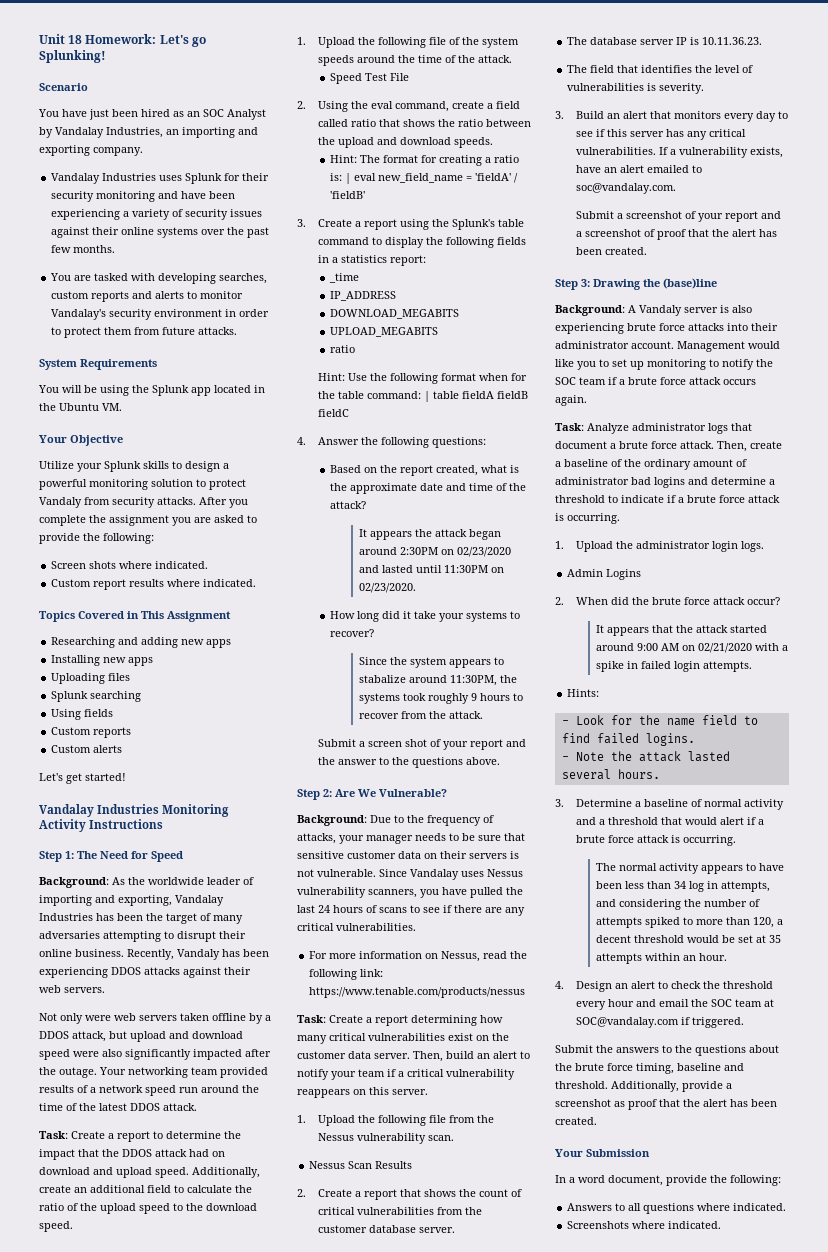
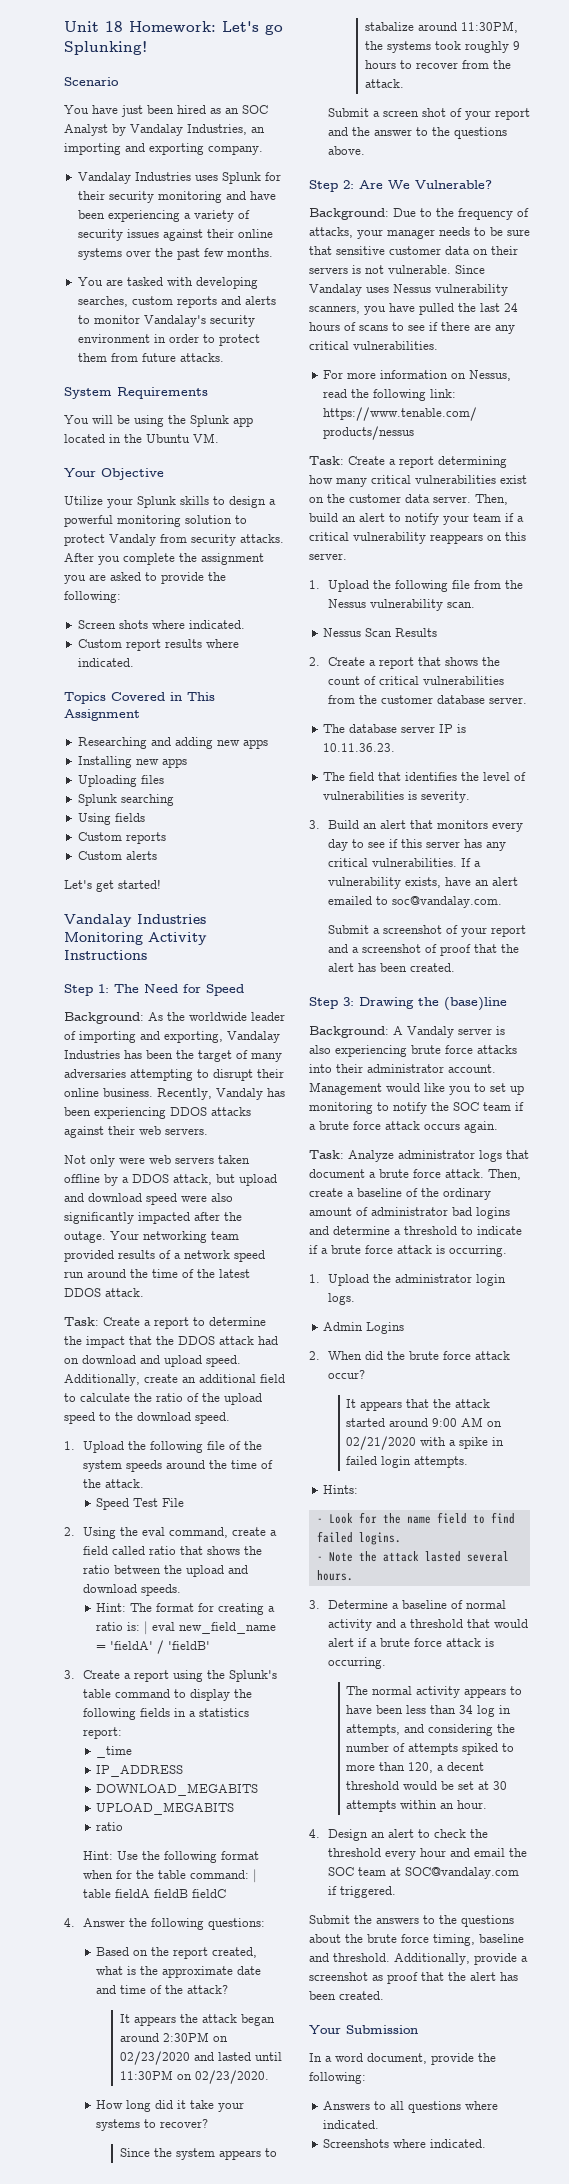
[769,935,782,943] 35 -> [493,1781,508,1790] 30

